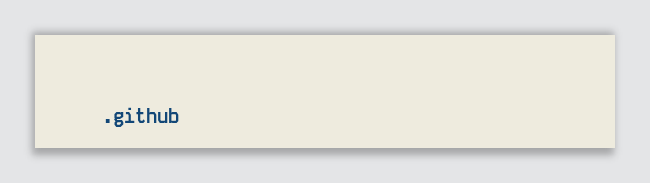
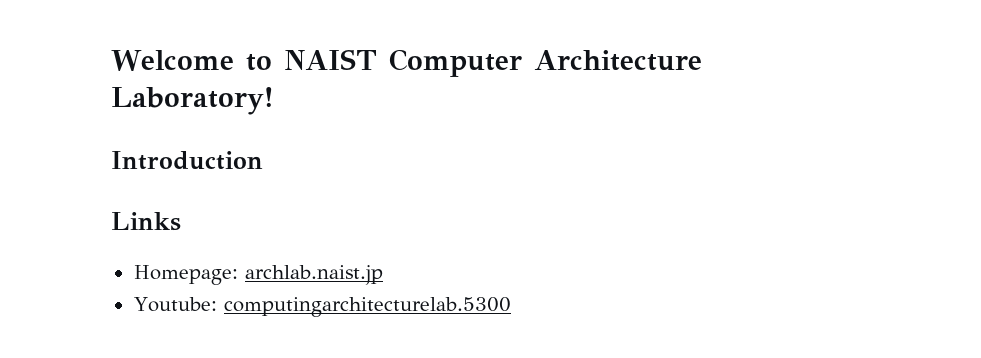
[102,107,179,127] .github -> [111,49,702,77] [111,87,273,115] [111,151,263,170] [111,212,181,231] [133,265,383,285] [133,297,511,317] Welcome to NAIST Computer Architecture Laboratory! // Introduction // Links // Homepage: archlab.naist.jp // Youtube: computingarchitecturelab.5300

